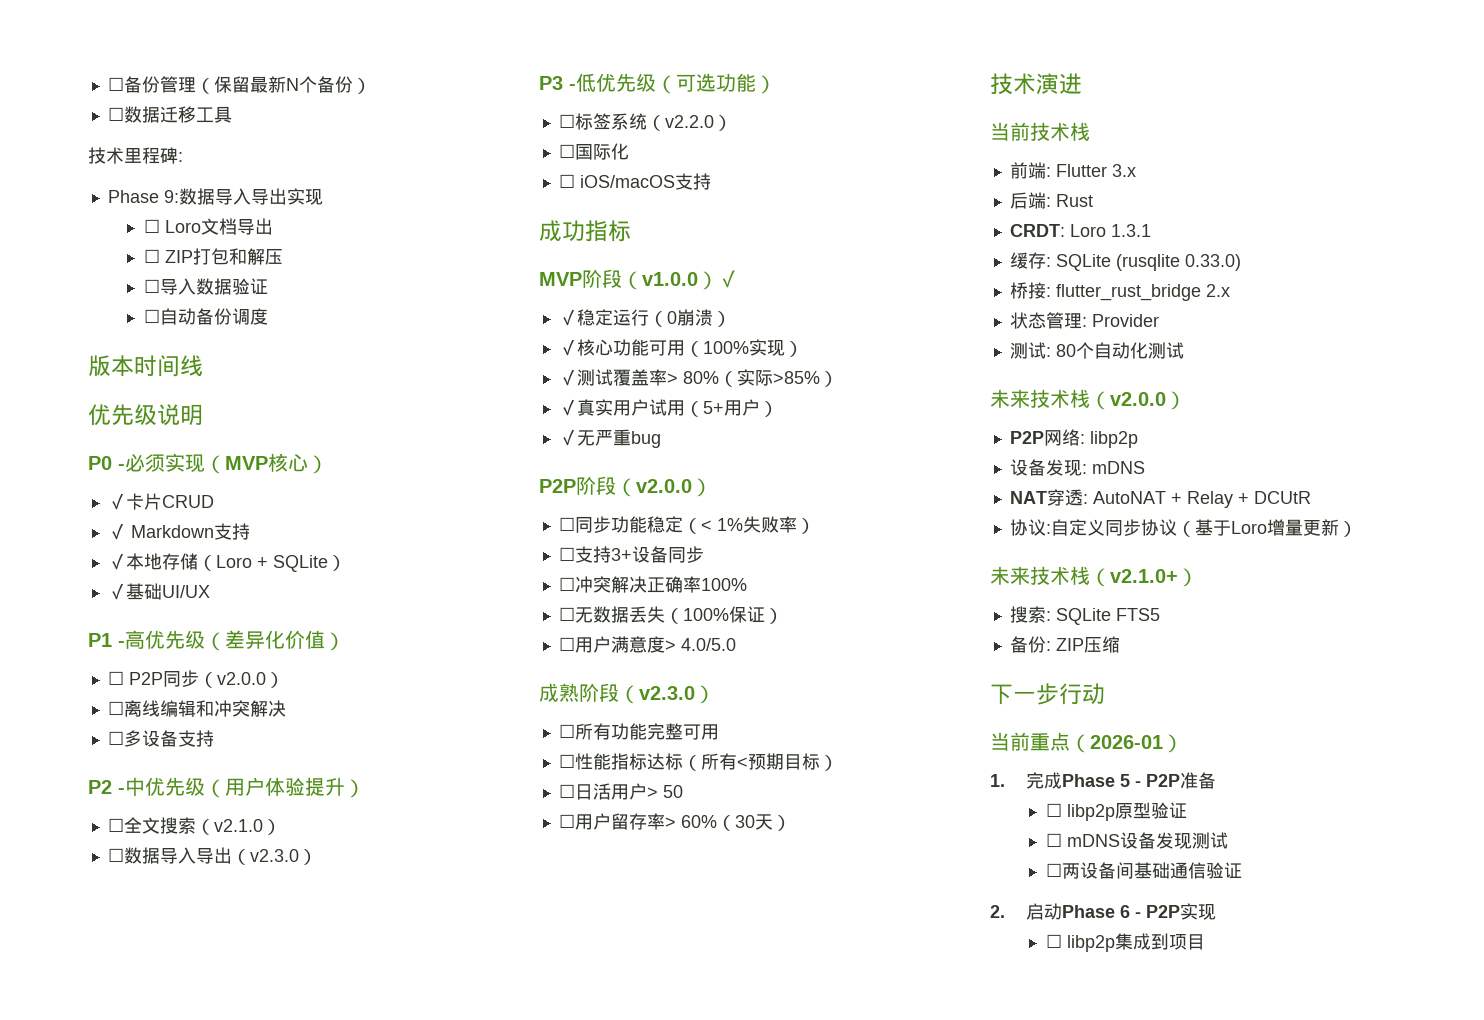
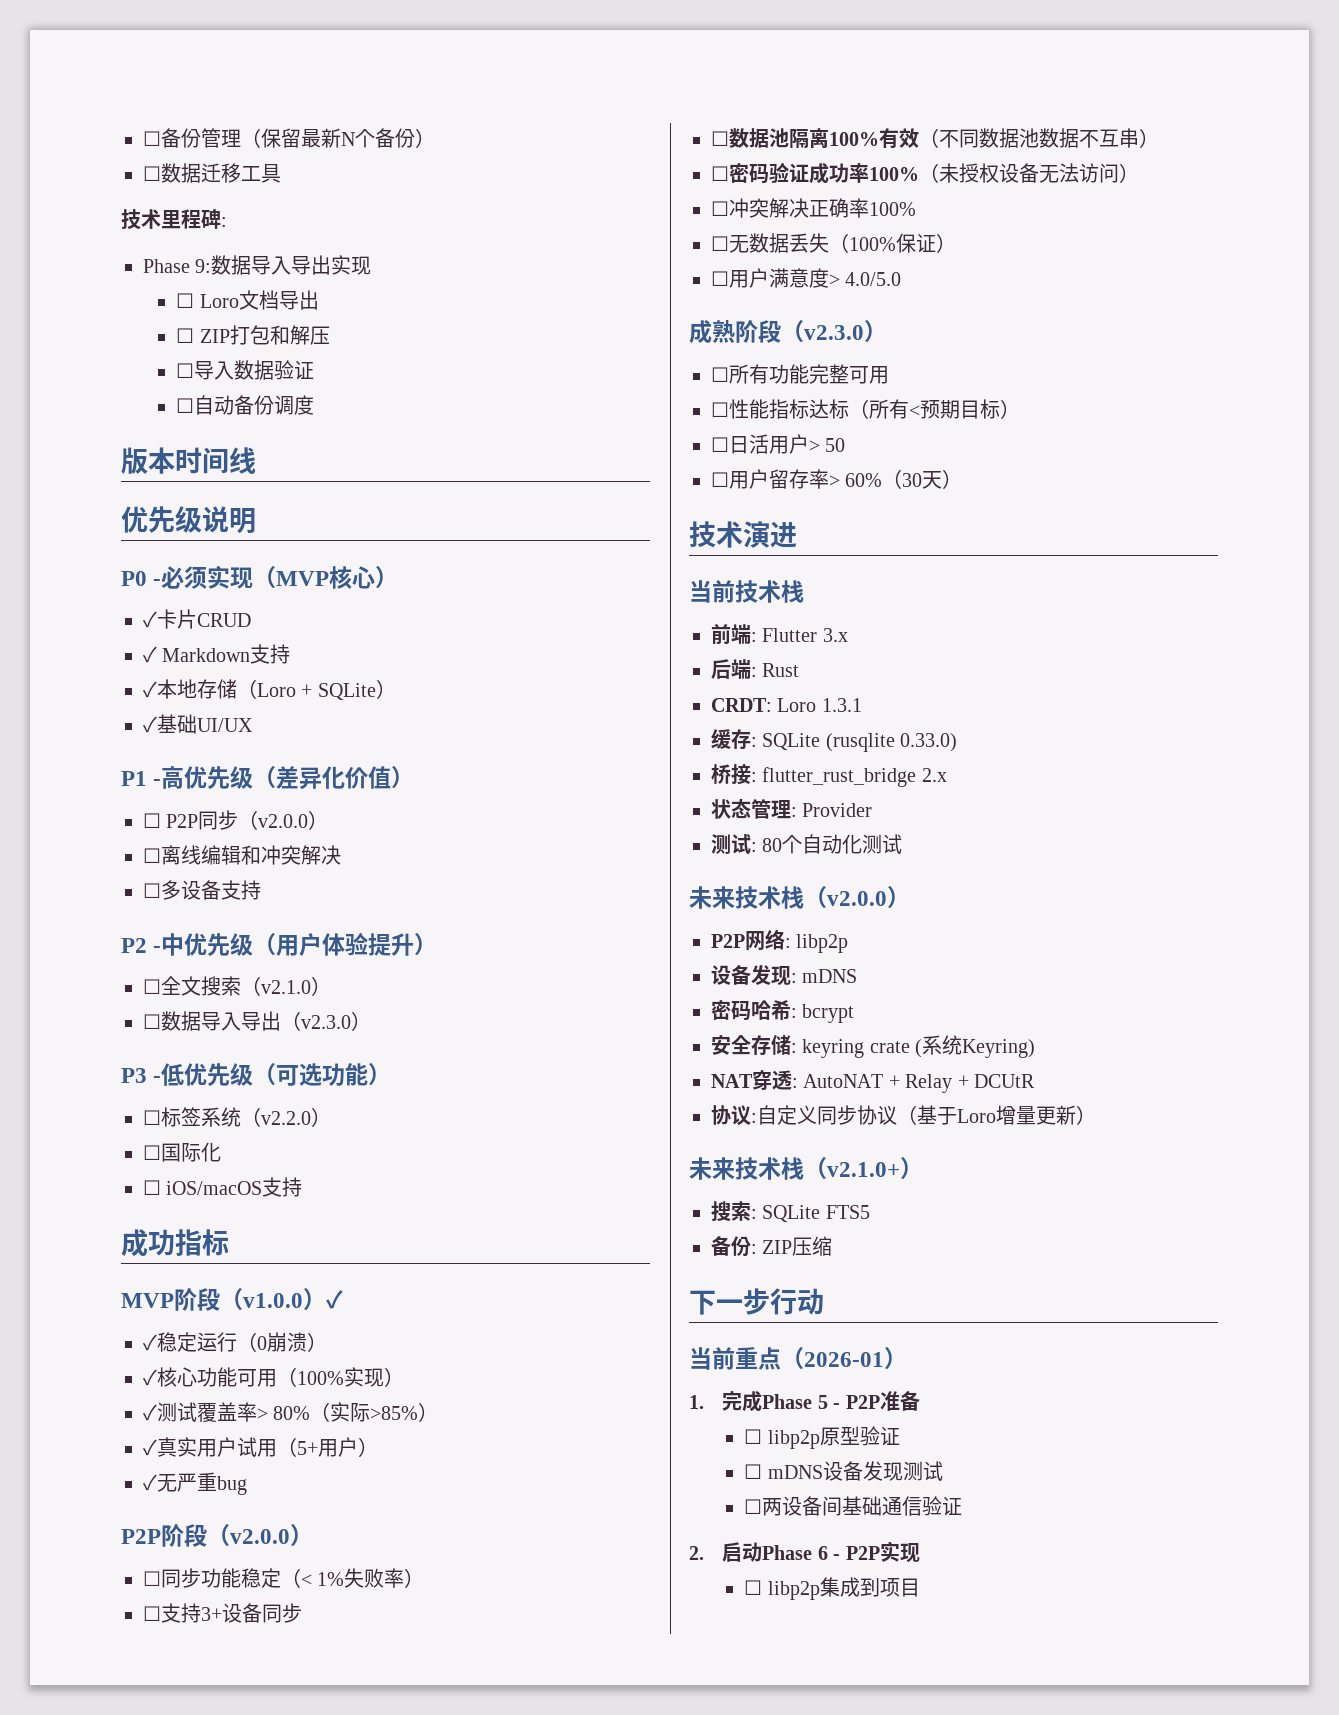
(704, 554) none -> [711,128,1159,148] [711,162,1139,184] // ☐数据池隔离100%有效（不同数据池数据不互串） // ☐密码验证成功率100%（未授权设备无法访问）
(1145, 467) none -> [711,1000,855,1023] [711,1035,1036,1058] // 密码哈希: bcrypt // 安全存储: keyring crate (系统Keyring)

